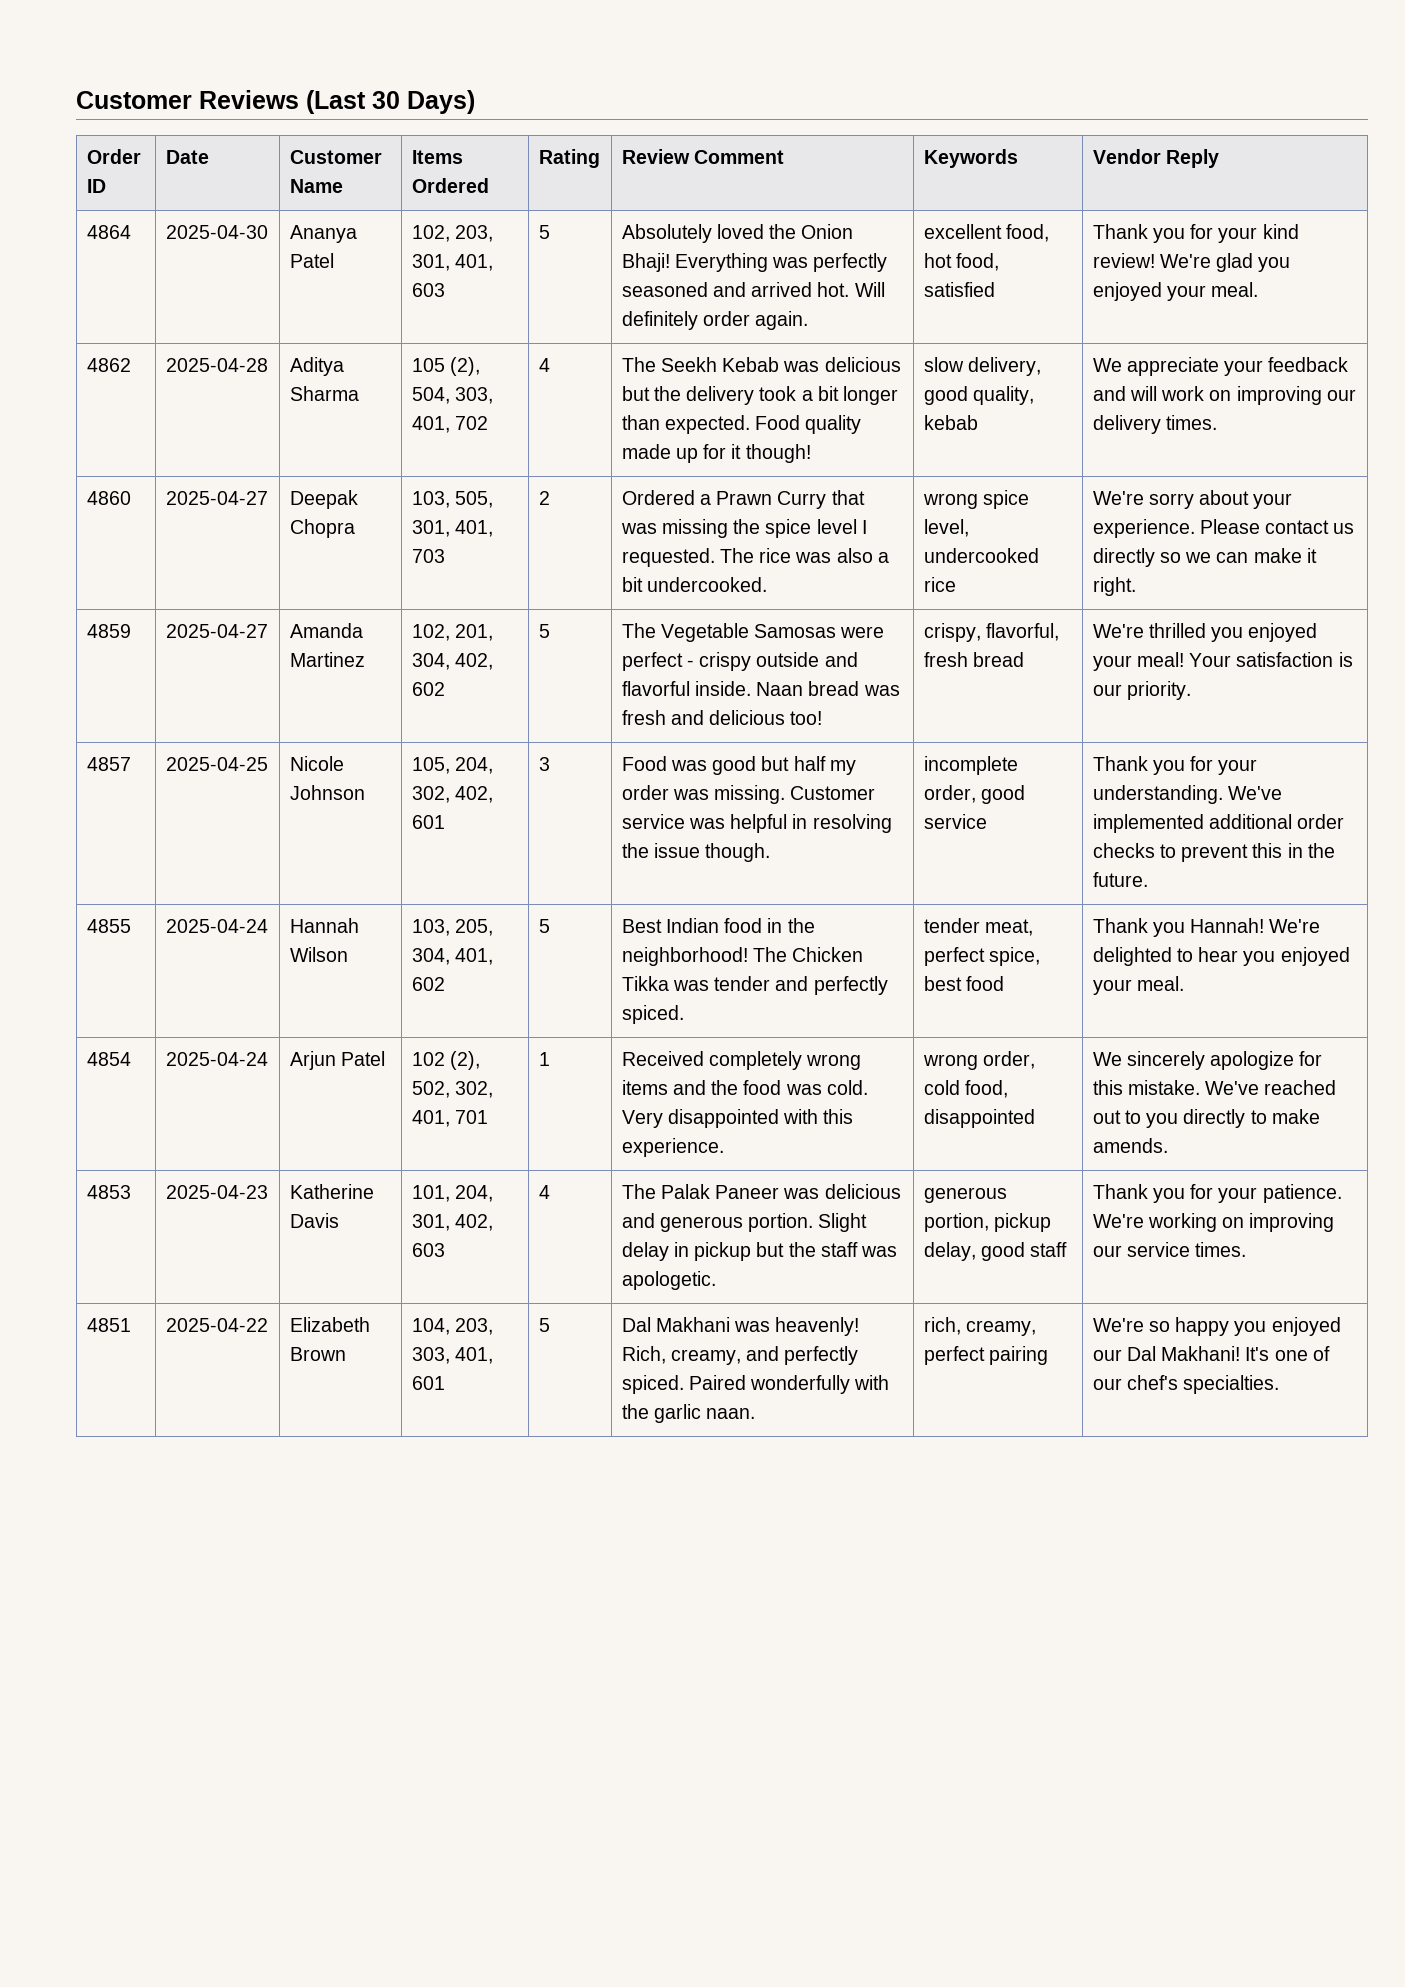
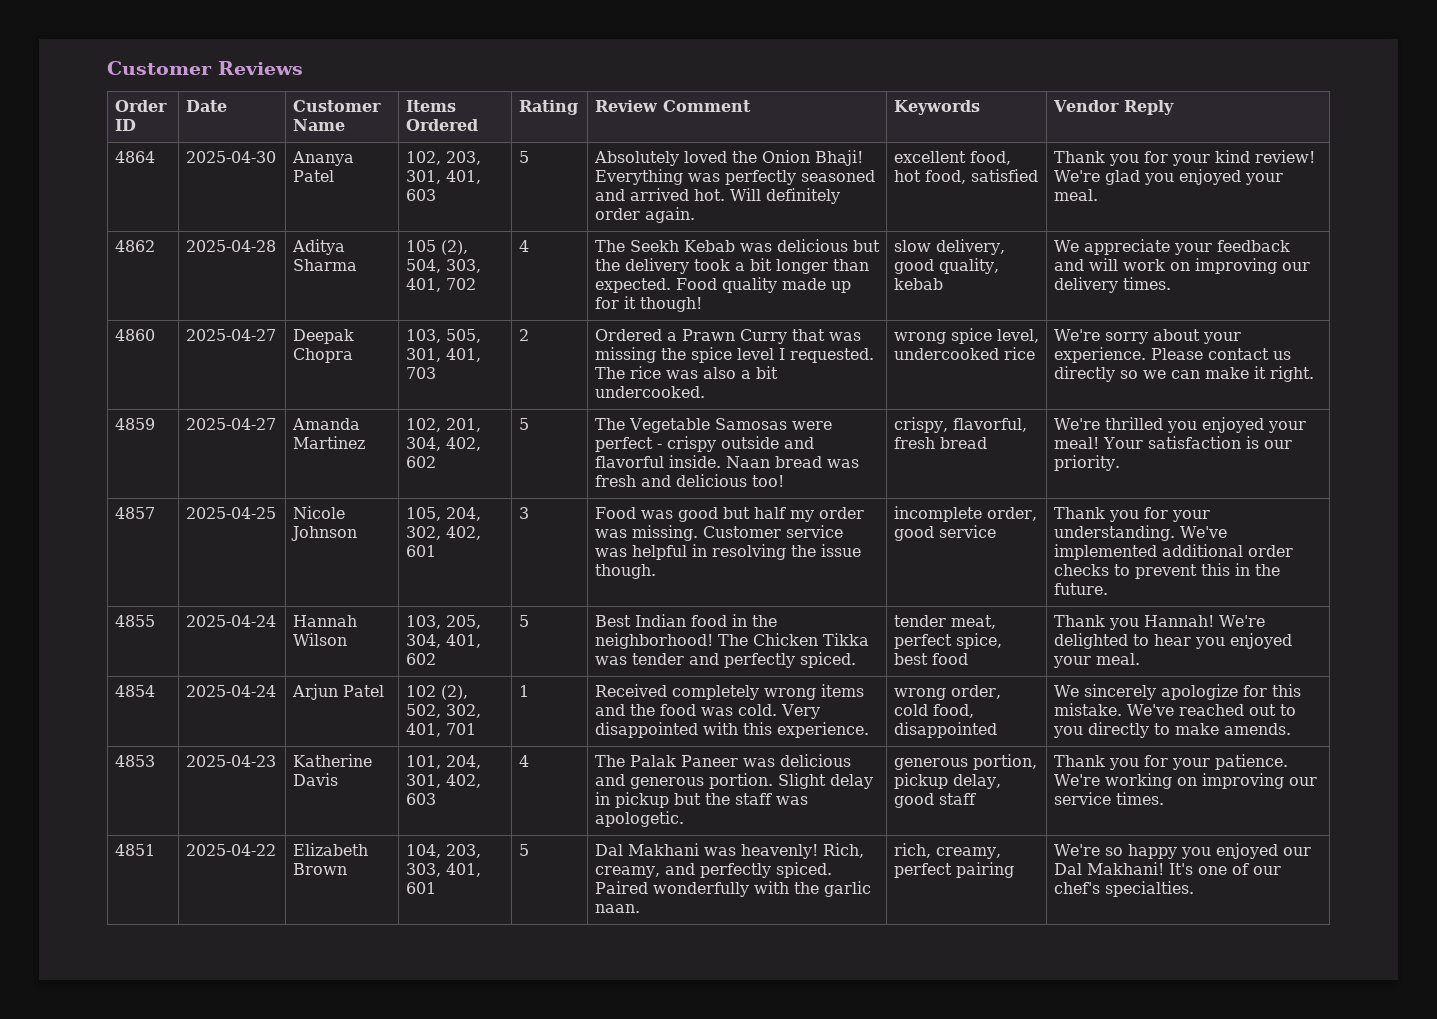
[306,90,475,114] (Last 30 Days) -> (303, 68) none

